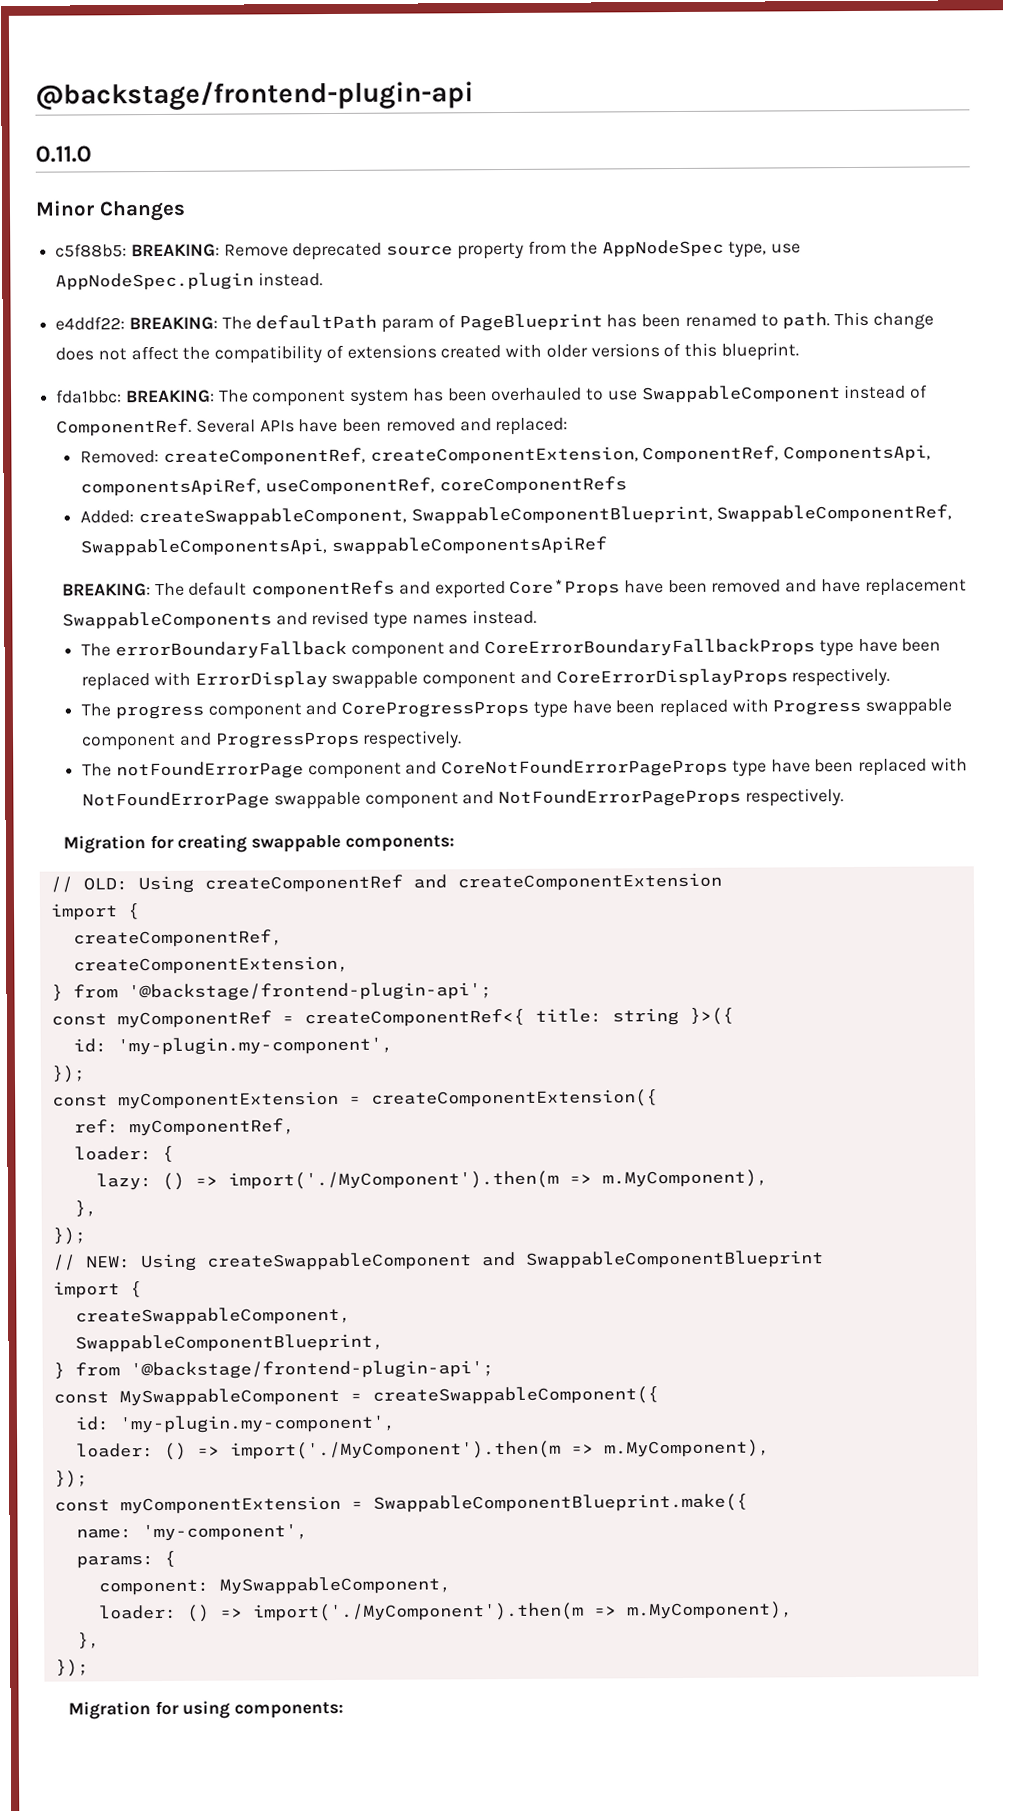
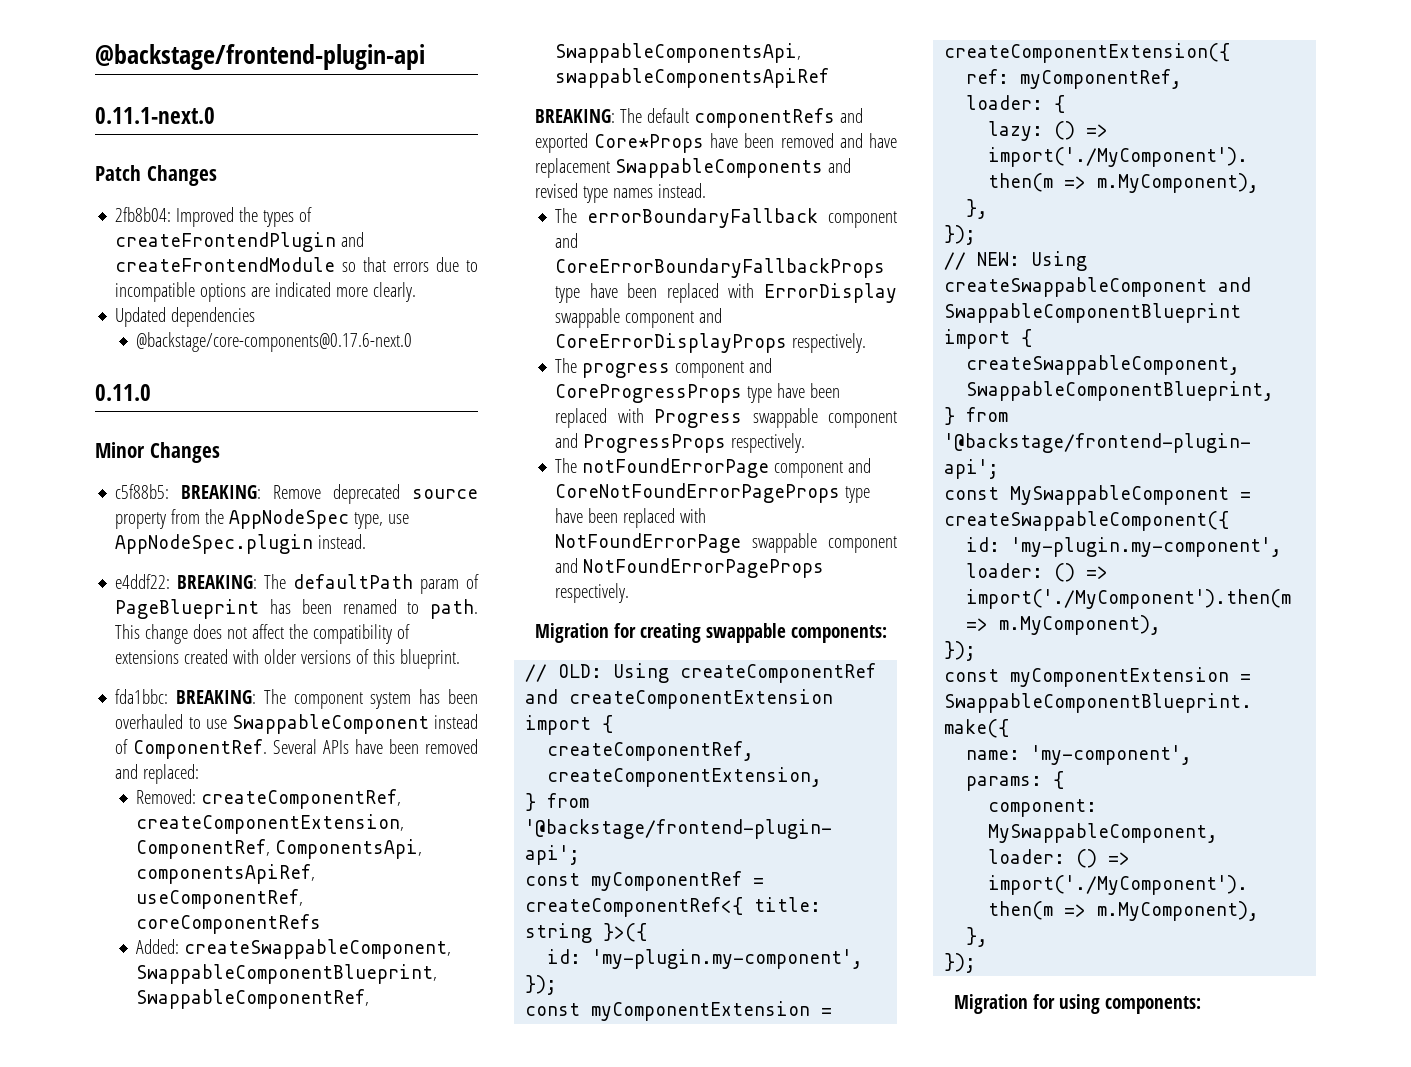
(474, 95) none -> [95,107,215,124] [95,165,217,186] [115,207,313,227] [115,232,365,252] [115,257,478,272] [115,282,417,302] [115,307,256,327] [136,332,413,352] // 0.11.1-next.0 // Patch Changes // 2fb8b04: Improved the types of createFrontendPlugin and createFrontendModule so that errors due to incompatible options are indicated more clearly. // Updated dependencies // @backstage/core-components@0.17.6-next.0

